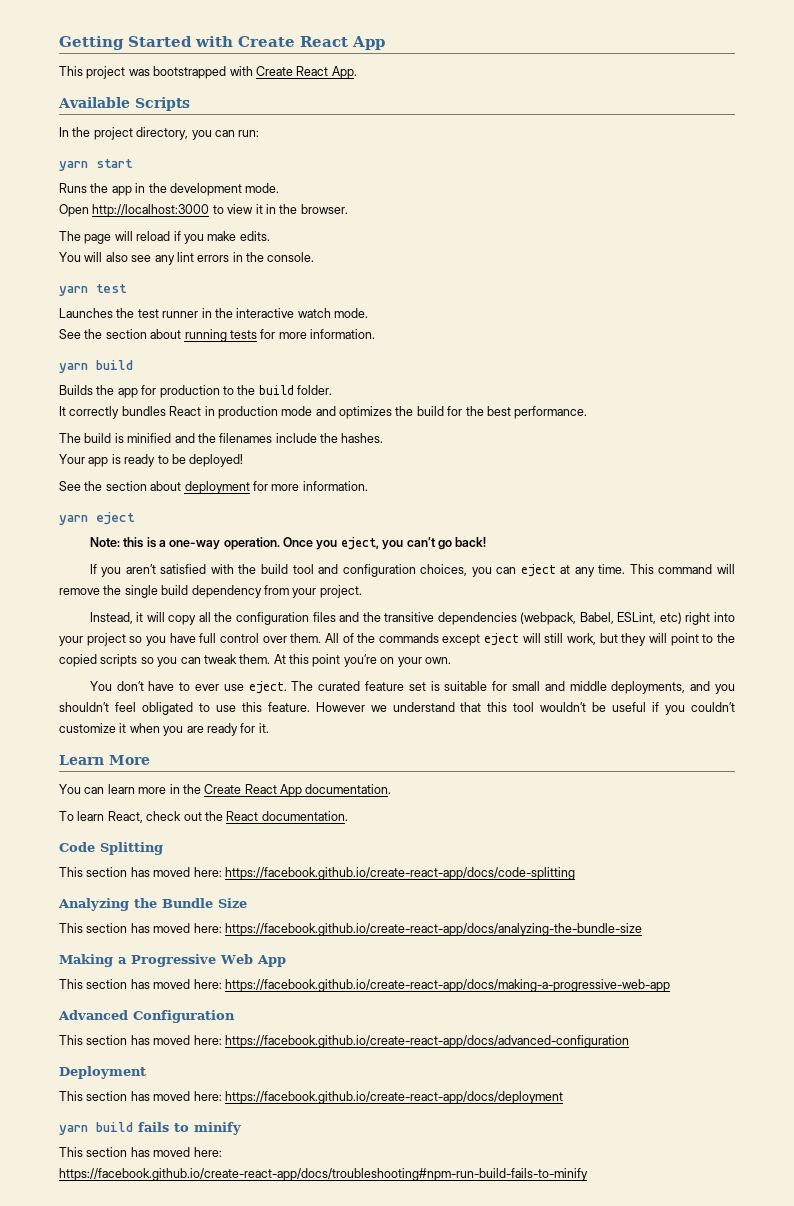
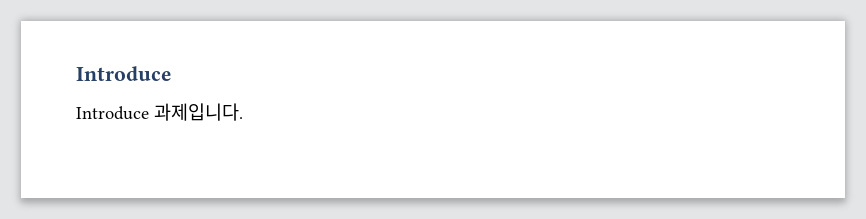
[59,36,385,50] [59,66,357,79] [58,97,190,111] [59,127,260,140] [59,159,133,171] [59,183,280,196] [59,204,348,217] [59,231,270,244] [59,252,315,265] [59,284,127,296] [59,308,368,318] [59,329,375,342] [59,360,133,373] [59,385,332,398] [59,406,588,419] [59,433,384,443] [59,454,244,467] [59,481,368,494] [59,512,135,525] [89,537,487,550] [89,564,735,577] [59,585,362,598] [89,612,735,625] [59,633,736,646] [59,654,451,667] [89,681,736,694] [59,702,736,715] [59,723,269,736] [59,755,150,765] [59,784,392,797] [59,811,348,823] [59,842,163,855] [59,867,575,880] [58,898,247,911] [59,923,642,936] [59,954,286,967] [59,979,670,992] [58,1010,235,1023] [59,1035,629,1048] [59,1066,146,1079] [59,1091,563,1104] [59,1122,241,1135] [59,1147,222,1157] [59,1168,588,1181] Getting Started with Create React App // This project was bootstrapped with Create React App. // Available Scripts // In the project directory, you can run: // yarn start // Runs the app in the development mode. // Open http://localhost:3000 to view it in the browser. // The page will reload if you make edits. // You will also see any lint errors in the console. // yarn test // Launches the test runner in the interactive watch mode. // See the section about running tests for more information. // yarn build // Builds the app for production to the build folder. // It correctly bundles React in production mode and optimizes the build for the best performance. // The build is minified and the filenames include the hashes. // Your app is ready to be deployed! // See the section about deployment for more information. // yarn eject // Note: this is a one-way operation. Once you eject, you can’t go back! // If you aren’t satisfied with the build tool and configuration choices, you can eject at any time. This command will remove the single build dependency from your project. // Instead, it will copy all the configuration files and the transitive dependencies (webpack, Babel, ESLint, etc) right into your project so you have full control over them. All of the commands except eject will still work, but they will point to the copied scripts so you can tweak them. At this point you’re on your own. // You don’t have to ever use eject. The curated feature set is suitable for small and middle deployments, and you shouldn’t feel obligated to use this feature. However we understand that this tool wouldn’t be useful if you couldn’t customize it when you are ready for it. // Learn More // You can learn more in the Create React App documentation. // To learn React, check out the React documentation. // Code Splitting // This section has moved here: https://facebook.github.io/create-react-app/docs/code-splitting // Analyzing the Bundle Size // This section has moved here: https://facebook.github.io/create-react-app/docs/analyzing-the-bundle-size // Making a Progressive Web App // This section has moved here: https://facebook.github.io/create-react-app/docs/making-a-progressive-web-app // Advanced Configuration // This section has moved here: https://facebook.github.io/create-react-app/docs/advanced-configuration // Deployment // This section has moved here: https://facebook.github.io/create-react-app/docs/deployment // yarn build fails to minify // This section has moved here: https://facebook.github.io/create-react-app/docs/troubleshooting#npm-run-build-fails-to-minify -> [76,66,172,81] [76,103,243,121] Introduce // Introduce 과제입니다.

